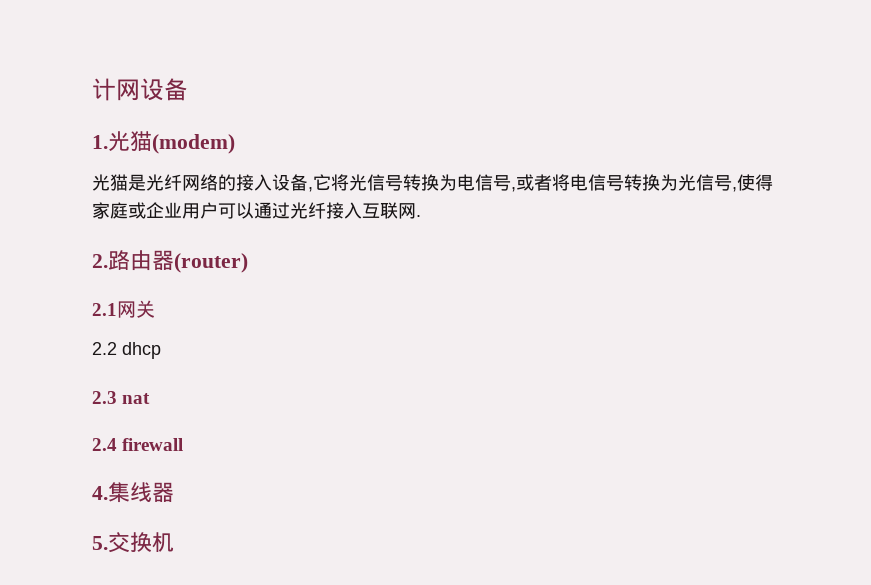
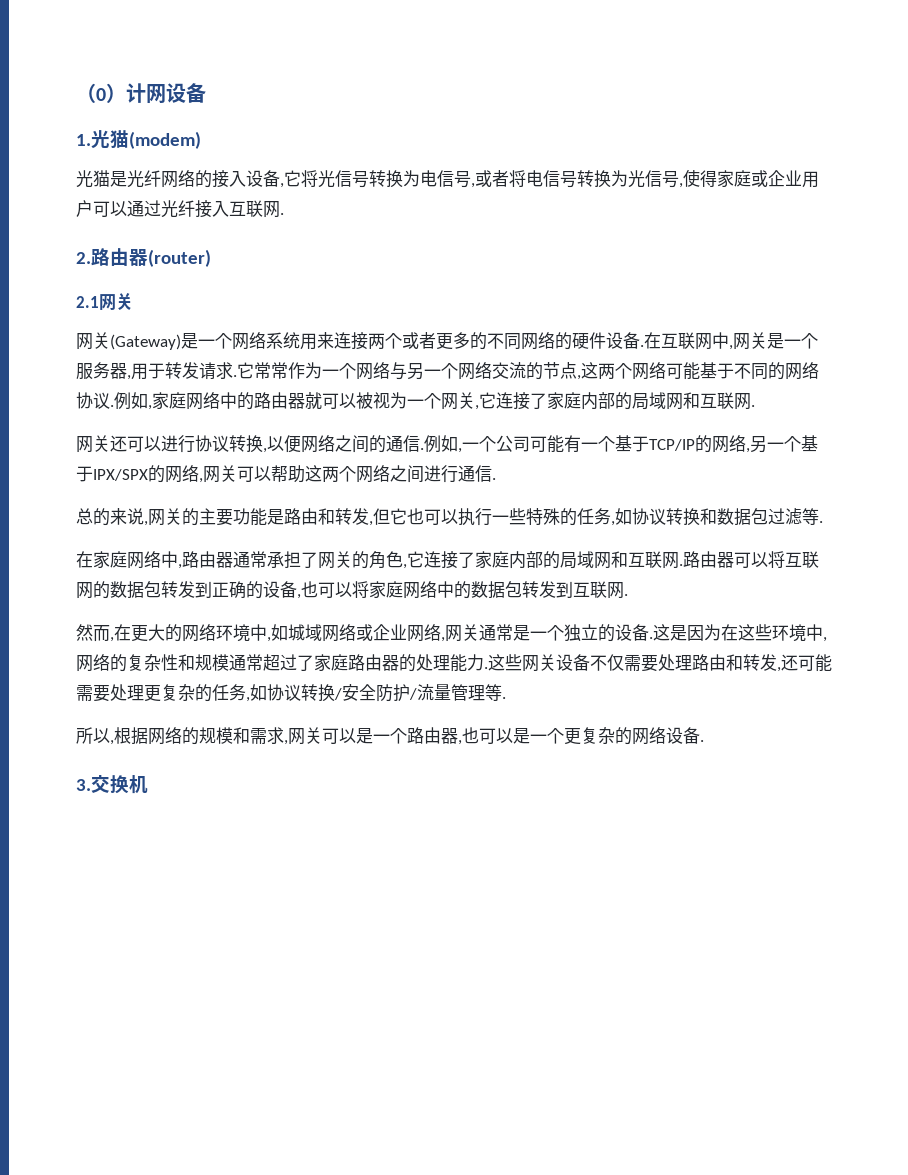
(92, 89) none -> [76,83,126,103] （0）
[92,342,161,359] [92,391,151,404] [92,438,184,451] [92,482,174,503] [92,536,108,550] 2.2 dhcp // 2.3 nat // 2.4 firewall // 4.集线器 // 5. -> [76,332,818,350] [76,362,819,380] [76,392,755,410] [76,435,818,453] [76,465,496,483] [76,508,823,526] [76,551,819,569] [76,581,628,599] [76,624,827,642] [76,654,832,672] [76,684,506,702] [76,727,704,745] [76,779,91,791] 网关(Gateway)是一个网络系统用来连接两个或者更多的不同网络的硬件设备.在互联网中,网关是一个服务器,用于转发请求.它常常作为一个网络与另一个网络交流的节点,这两个网络可能基于不同的网络协议.例如,家庭网络中的路由器就可以被视为一个网关,它连接了家庭内部的局域网和互联网. // 网关还可以进行协议转换,以便网络之间的通信.例如,一个公司可能有一个基于TCP/IP的网络,另一个基于IPX/SPX的网络,网关可以帮助这两个网络之间进行通信. // 总的来说,网关的主要功能是路由和转发,但它也可以执行一些特殊的任务,如协议转换和数据包过滤等. // 在家庭网络中,路由器通常承担了网关的角色,它连接了家庭内部的局域网和互联网.路由器可以将互联网的数据包转发到正确的设备,也可以将家庭网络中的数据包转发到互联网. // 然而,在更大的网络环境中,如城域网络或企业网络,网关通常是一个独立的设备.这是因为在这些环境中,网络的复杂性和规模通常超过了家庭路由器的处理能力.这些网关设备不仅需要处理路由和转发,还可能需要处理更复杂的任务,如协议转换/安全防护/流量管理等. // 所以,根据网络的规模和需求,网关可以是一个路由器,也可以是一个更复杂的网络设备. // 3.

